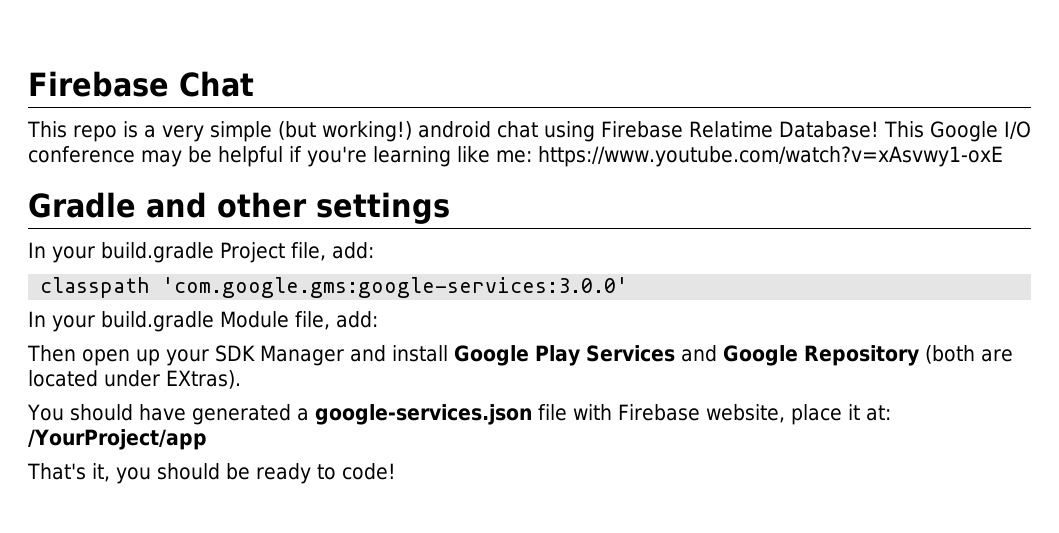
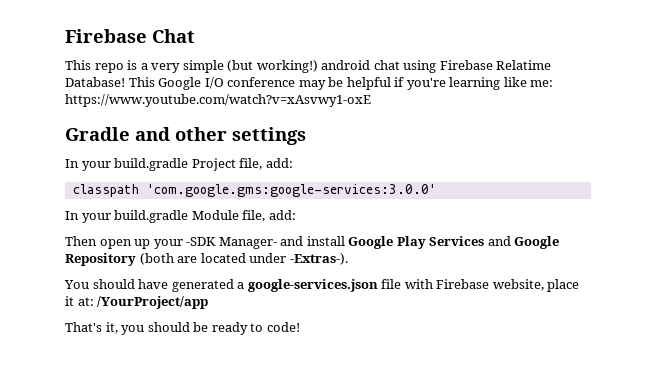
[215,345,344,366] SDK Manager -> [186,237,277,249] -SDK Manager-
[166,370,241,389] EXtras). -> [289,253,348,265] -Extras-).

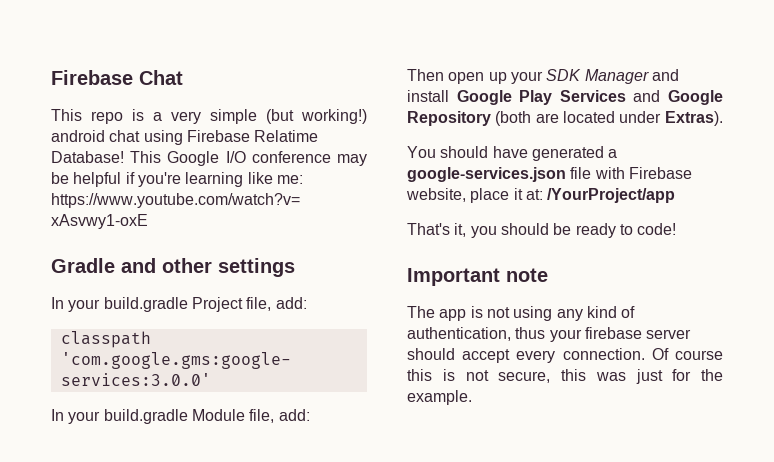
[186,237,277,249] -SDK Manager- -> [546,69,649,84] SDK Manager
[289,253,348,265] -Extras-). -> [664,111,723,126] Extras).
(300, 327) none -> [407,268,548,286] [407,306,636,321] [407,327,692,342] [407,348,723,363] [407,369,723,384] [407,390,472,405] // Important note // The app is not using any kind of authentication, thus your firebase server should accept every connection. Of course this is not secure, this was just for the example.

